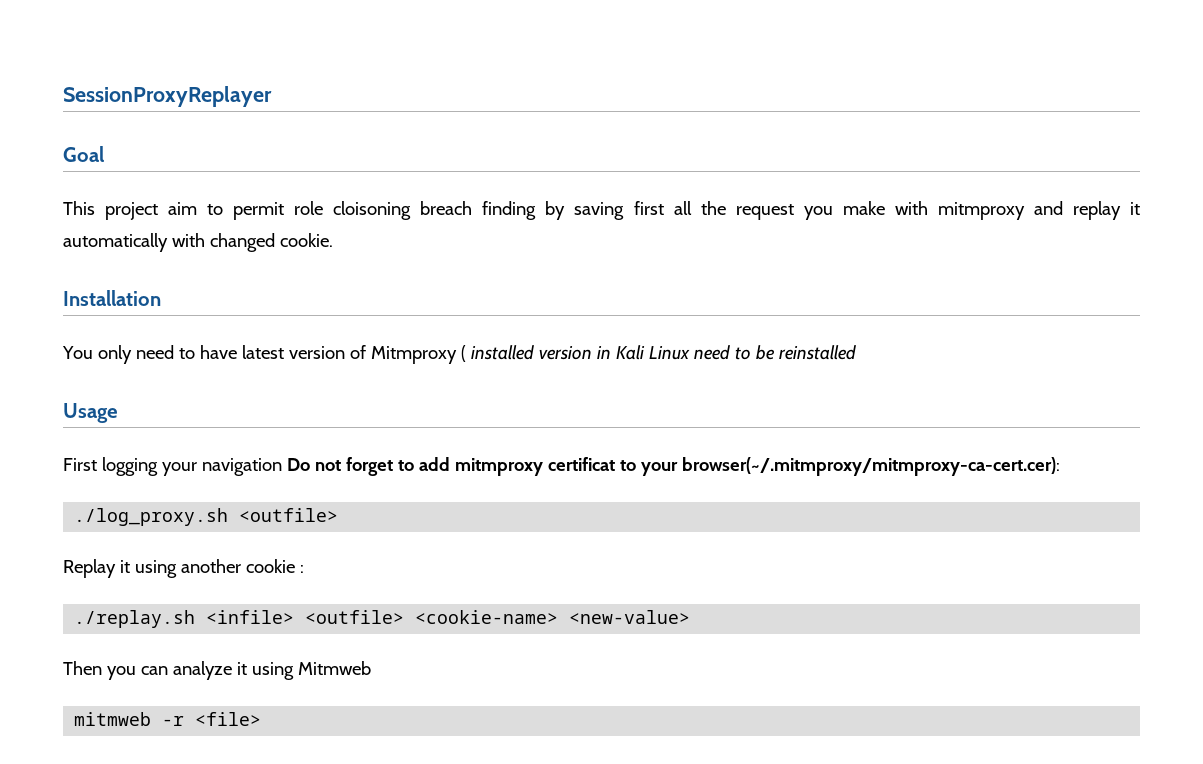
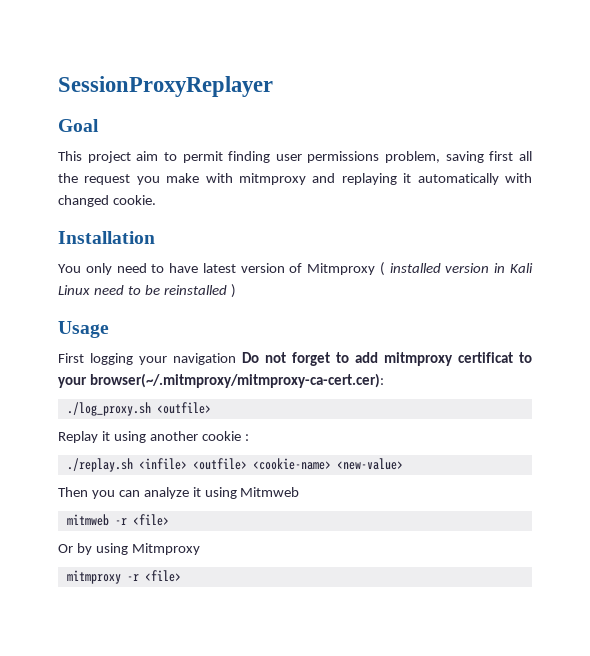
[294,201,566,220] role cloisoning breach finding by -> [228,151,441,163] finding user permissions problem,
[1072,201,1121,220] replay -> [341,173,397,185] replaying
(856, 352) none -> [230,284,236,298] )
(262, 719) none -> [58,543,200,555] [66,570,181,584] // Or by using Mitmproxy // mitmproxy -r <file>

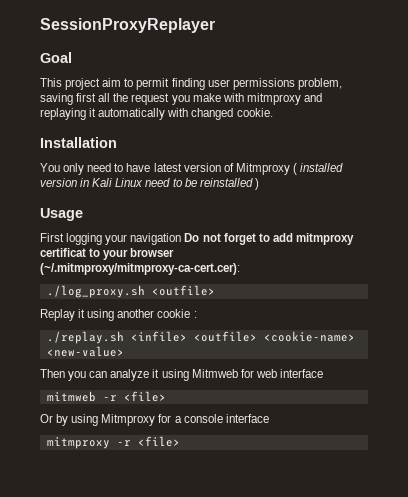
[89,373,384,388] browser(~/.mitmproxy/mitmproxy-ca-cert.cer): -> [130,248,175,257] [40,263,240,275] browser (~/.mitmproxy/mitmproxy-ca-cert.cer):
(300, 492) none -> [240,369,323,378] for web interface
(200, 549) none -> [158,414,269,423] for a console interface

